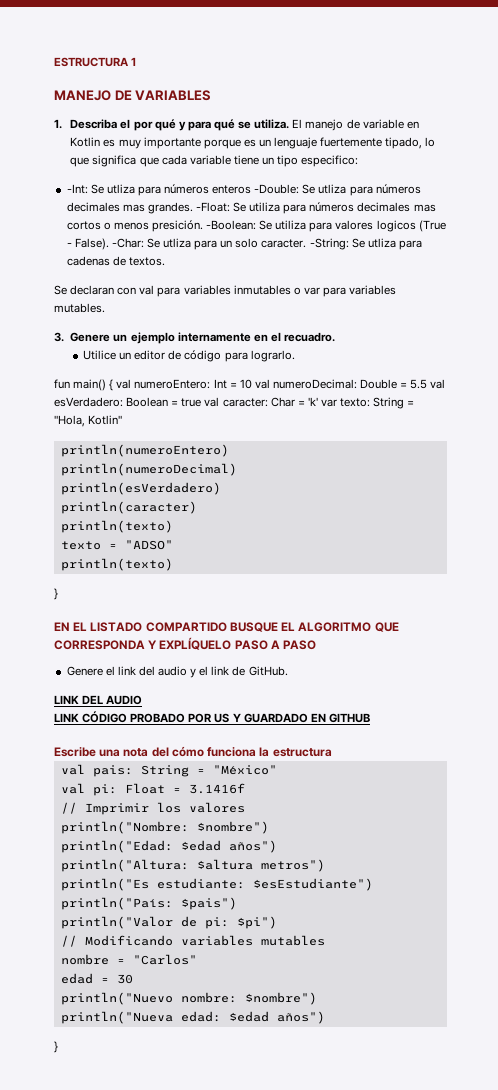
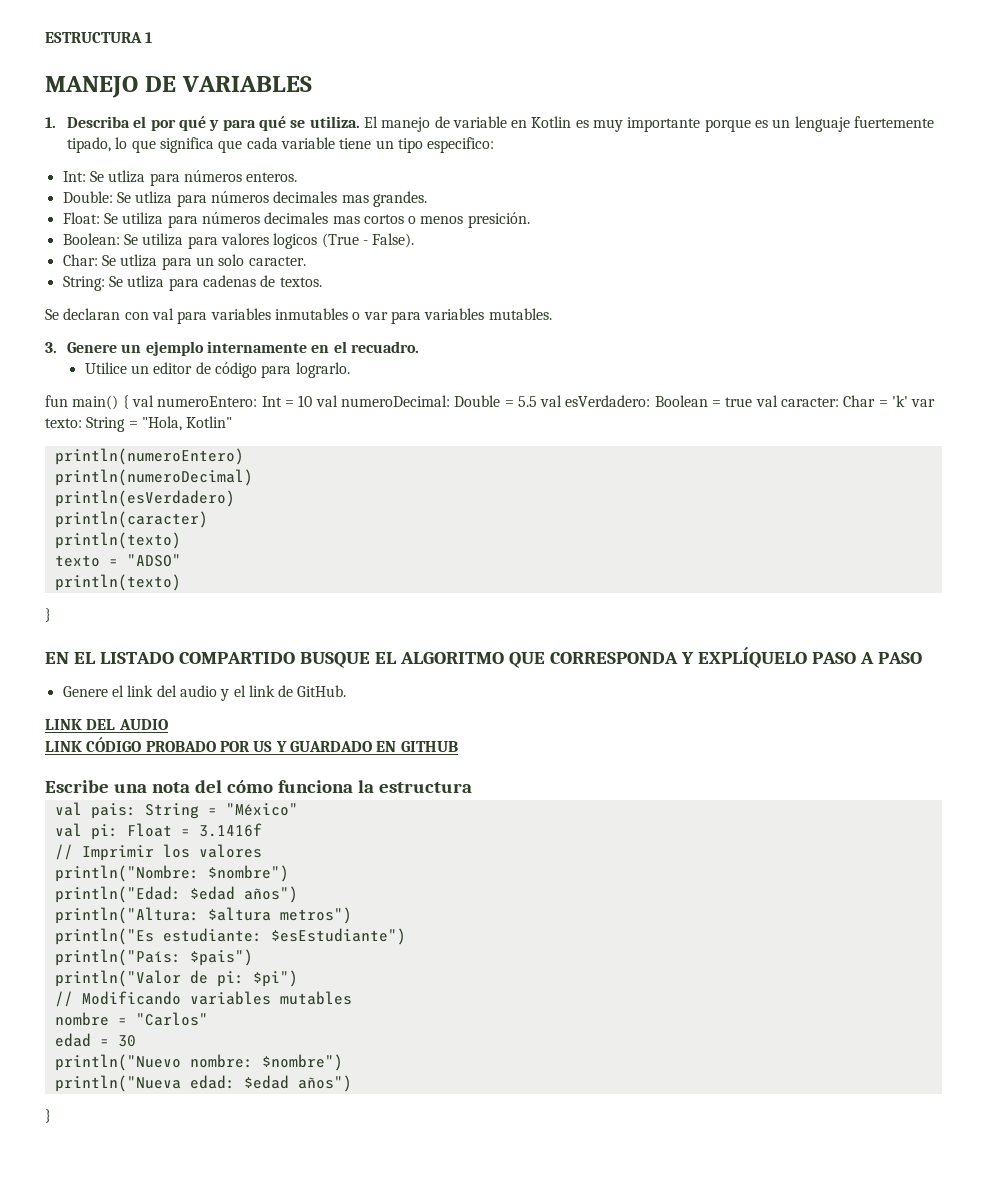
[66,184,300,196] -Int: Se utliza para números enteros -Double: -> [62,170,298,186] [62,191,113,203] Int: Se utliza para números enteros. // Double:
[195,202,230,212] -Float: -> [62,212,100,224] // Float:
[206,220,257,230] -Boolean: -> [62,233,120,245] // Boolean:
[111,238,144,248] -Char: -> [62,254,98,266] // Char:
[309,238,349,250] -String: -> [62,276,105,291] // String:

